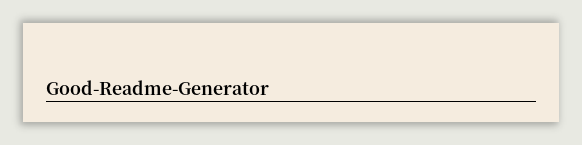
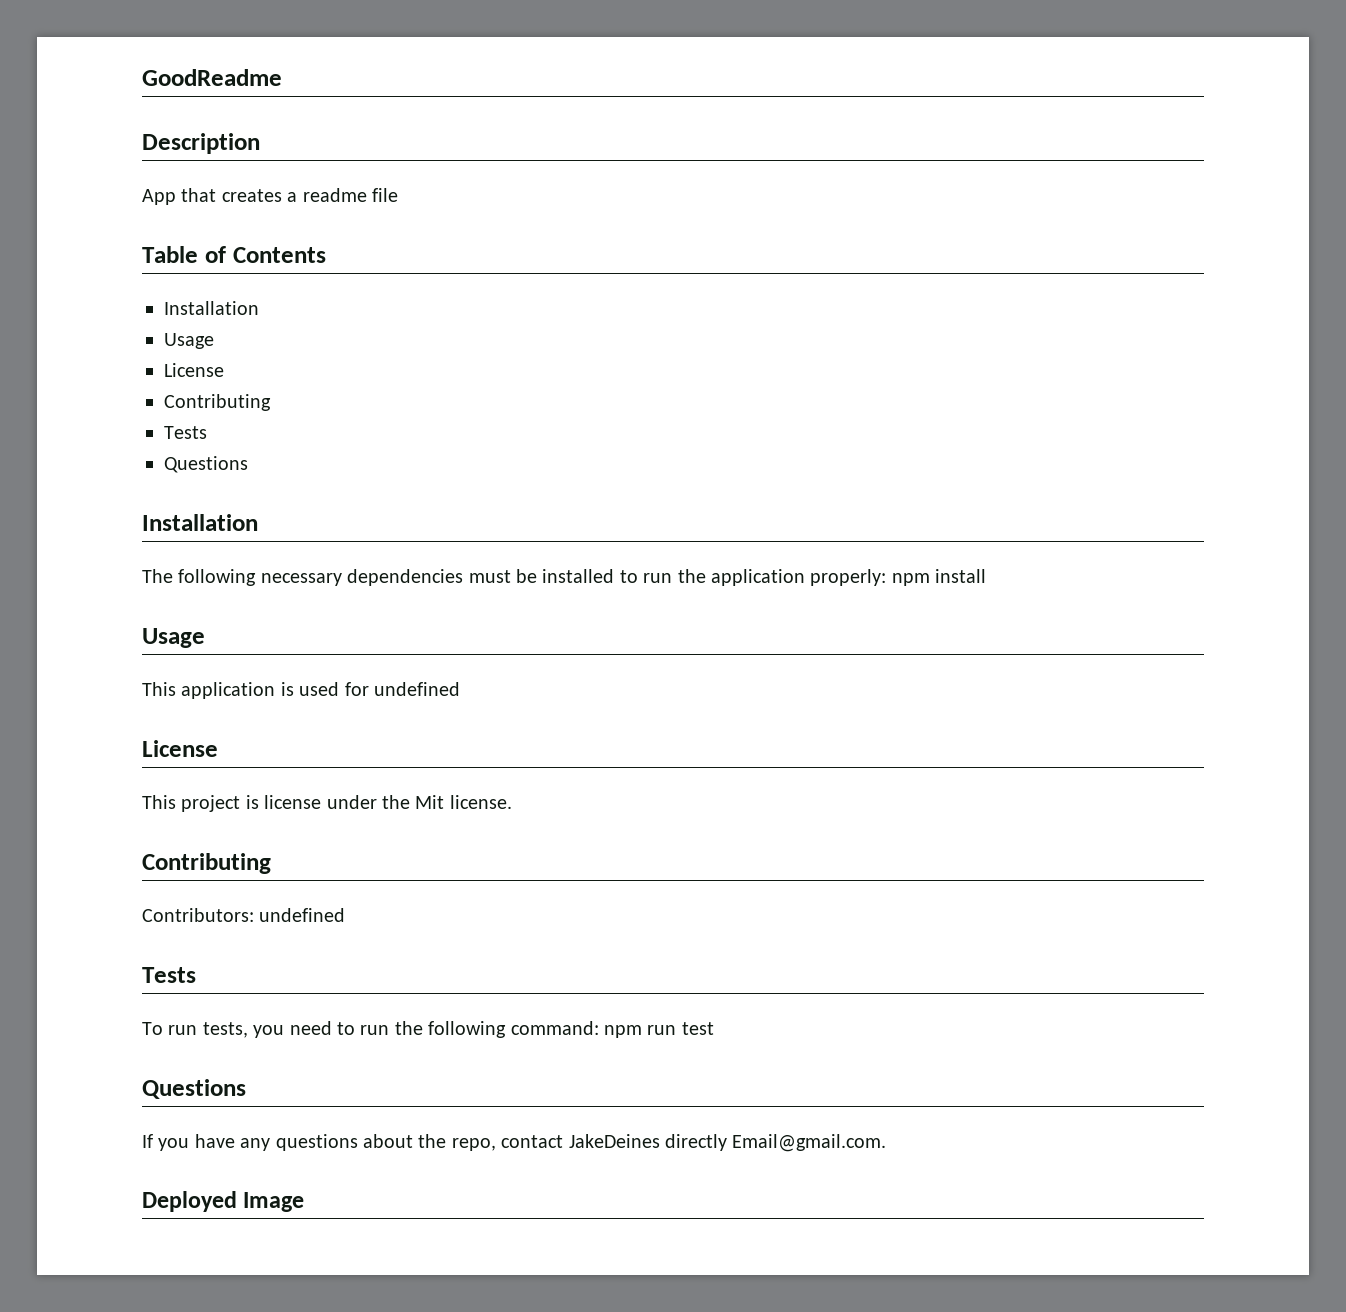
[46,80,269,95] Good-Readme-Generator -> [142,69,282,86] [142,133,260,154] [142,188,398,205] [142,246,326,263] [164,301,259,315] [164,333,214,349] [164,363,224,377] [164,394,271,411] [164,426,207,439] [164,456,248,473] [142,514,258,531] [142,569,987,586] [142,628,205,648] [142,682,460,699] [142,740,218,757] [142,795,512,812] [142,853,271,874] [142,908,346,922] [142,967,196,983] [142,1021,714,1038] [142,1079,246,1099] [142,1134,887,1152] [142,1191,305,1212] GoodReadme // Description // App that creates a readme file // Table of Contents // Installation // Usage // License // Contributing // Tests // Questions // Installation // The following necessary dependencies must be installed to run the application properly: npm install // Usage // This application is used for undefined // License // This project is license under the Mit license. // Contributing // Contributors: undefined // Tests // To run tests, you need to run the following command: npm run test // Questions // If you have any questions about the repo, contact JakeDeines directly Email@gmail.com. // Deployed Image

